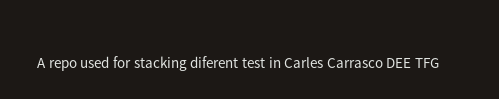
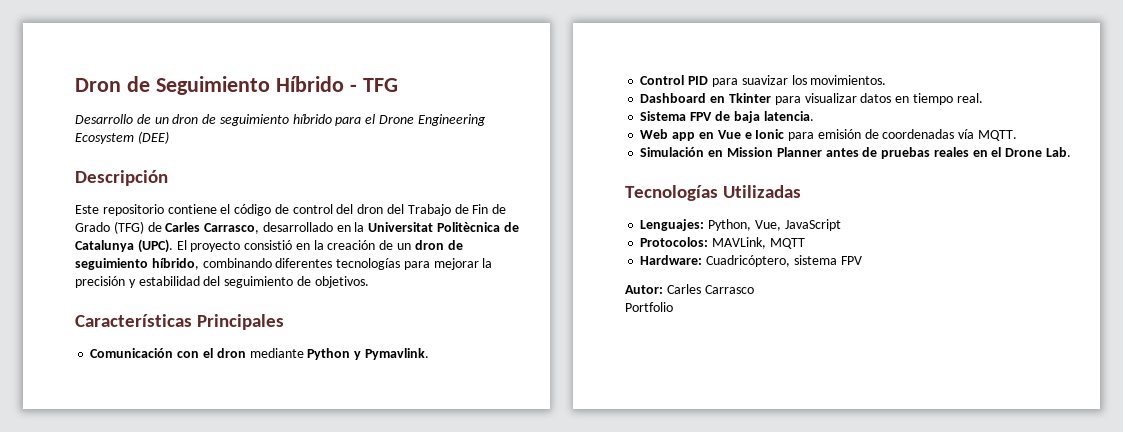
[37,56,281,71] A repo used for stacking diferent test in -> [75,76,398,95] [75,114,486,126] [75,131,169,144] [75,170,168,186] [75,204,507,216] [75,221,519,234] [75,239,463,253] [75,258,493,270] [75,276,369,288] [75,314,285,330] [90,348,429,360] [640,75,887,87] [640,93,983,105] [640,111,814,123] [640,129,1017,141] [640,147,1071,159] [625,185,802,201] [640,219,841,231] [640,237,805,249] [640,255,862,267] [625,285,663,294] Dron de Seguimiento Híbrido - TFG // Desarrollo de un dron de seguimiento híbrido para el Drone Engineering Ecosystem (DEE) // Descripción // Este repositorio contiene el código de control del dron del Trabajo de Fin de Grado (TFG) de Carles Carrasco, desarrollado en la Universitat Politècnica de Catalunya (UPC). El proyecto consistió en la creación de un dron de seguimiento híbrido, combinando diferentes tecnologías para mejorar la precisión y estabilidad del seguimiento de objetivos. // Características Principales // Comunicación con el dron mediante Python y Pymavlink. // Control PID para suavizar los movimientos. // Dashboard en Tkinter para visualizar datos en tiempo real. // Sistema FPV de baja latencia. // Web app en Vue e Ionic para emisión de coordenadas vía MQTT. // Simulación en Mission Planner antes de pruebas reales en el Drone Lab. // Tecnologías Utilizadas // Lenguajes: Python, Vue, JavaScript // Protocolos: MAVLink, MQTT // Hardware: Cuadricóptero, sistema FPV // Autor:
[386,58,440,68] DEE TFG -> [625,302,673,312] // Portfolio

